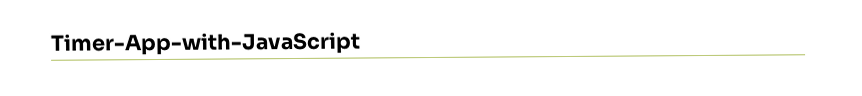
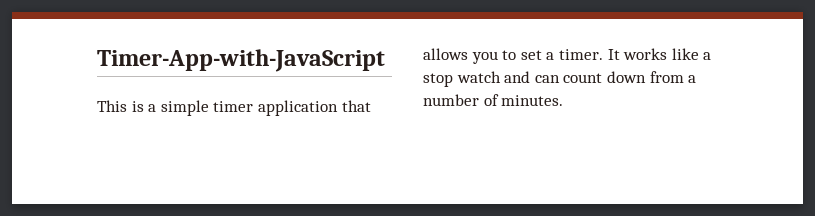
(361, 43) none -> [97,100,371,116] [423,48,712,64] [423,71,697,87] [423,94,564,106] // This is a simple timer application that allows you to set a timer. It works like a stop watch and can count down from a number of minutes.

